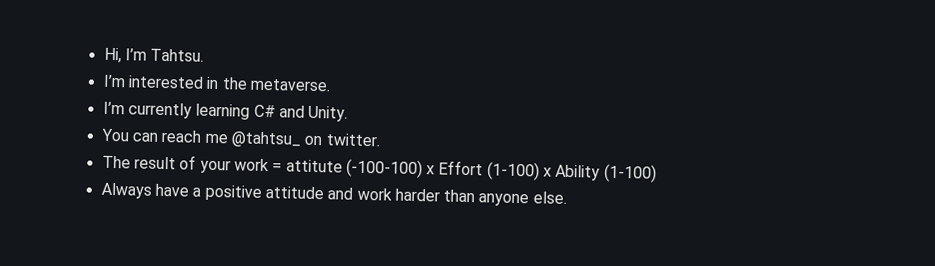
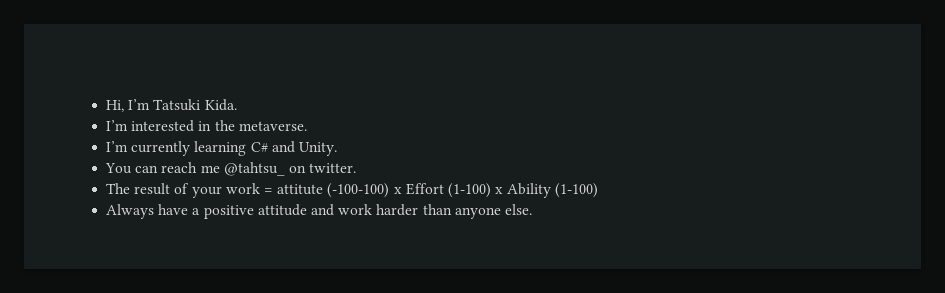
[150,48,205,62] Tahtsu. -> [153,99,237,111] Tatsuki Kida.

